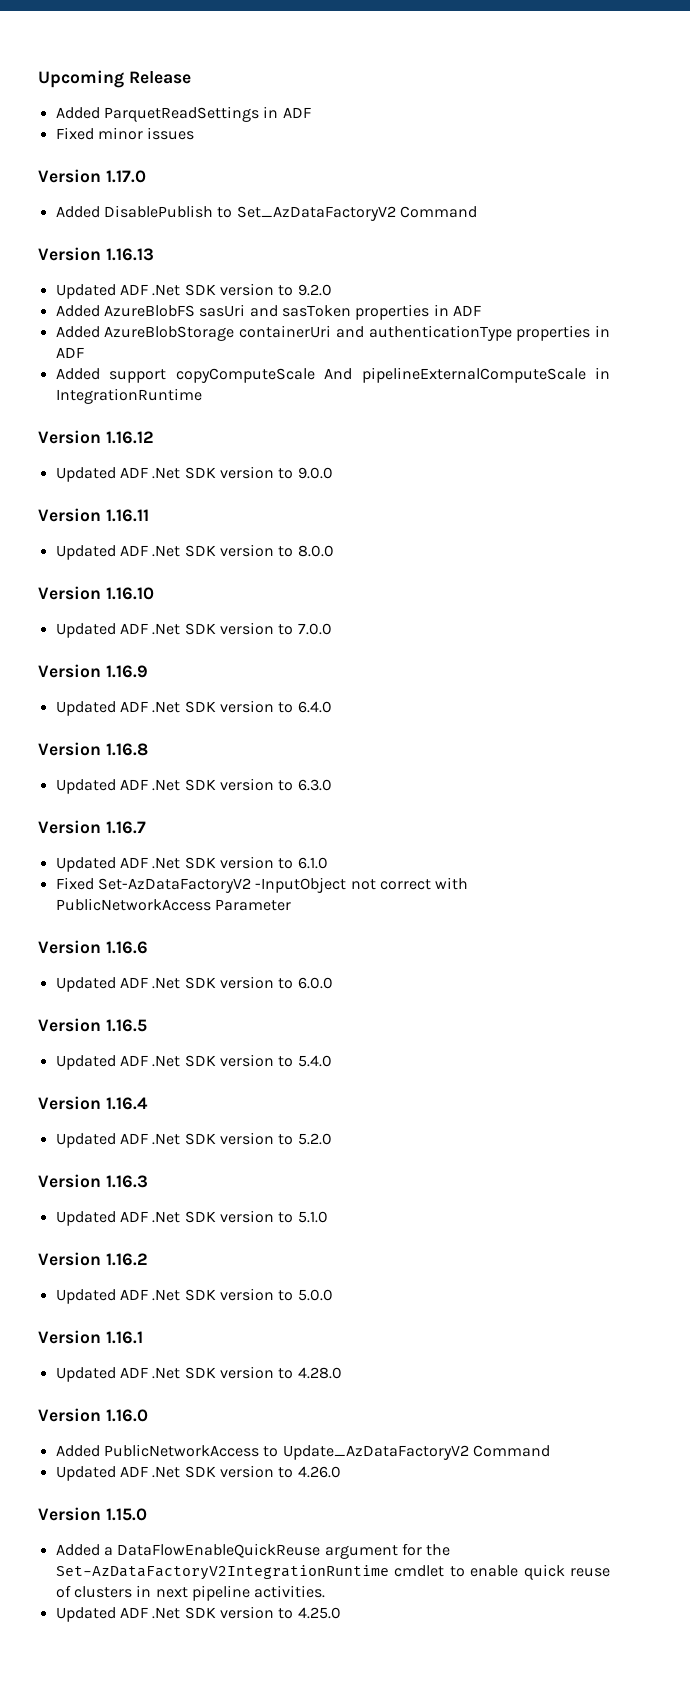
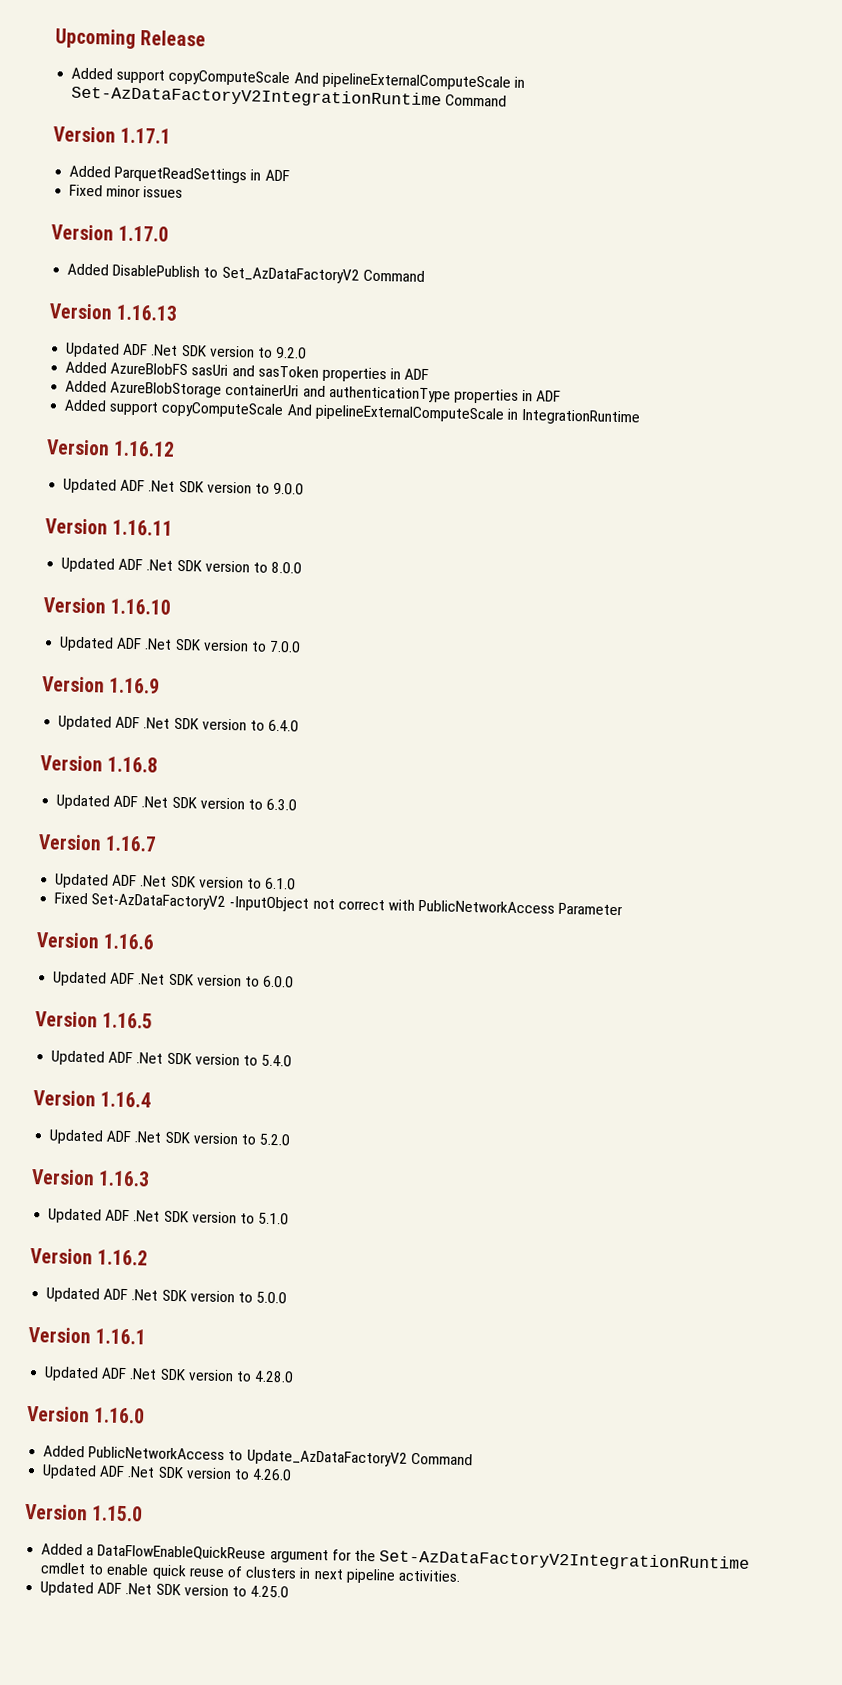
(191, 77) none -> [71,67,525,91] [71,85,508,109] [53,126,172,144] // Added support copyComputeScale And pipelineExternalComputeScale in Set-AzDataFactoryV2IntegrationRuntime Command // Version 1.17.1

